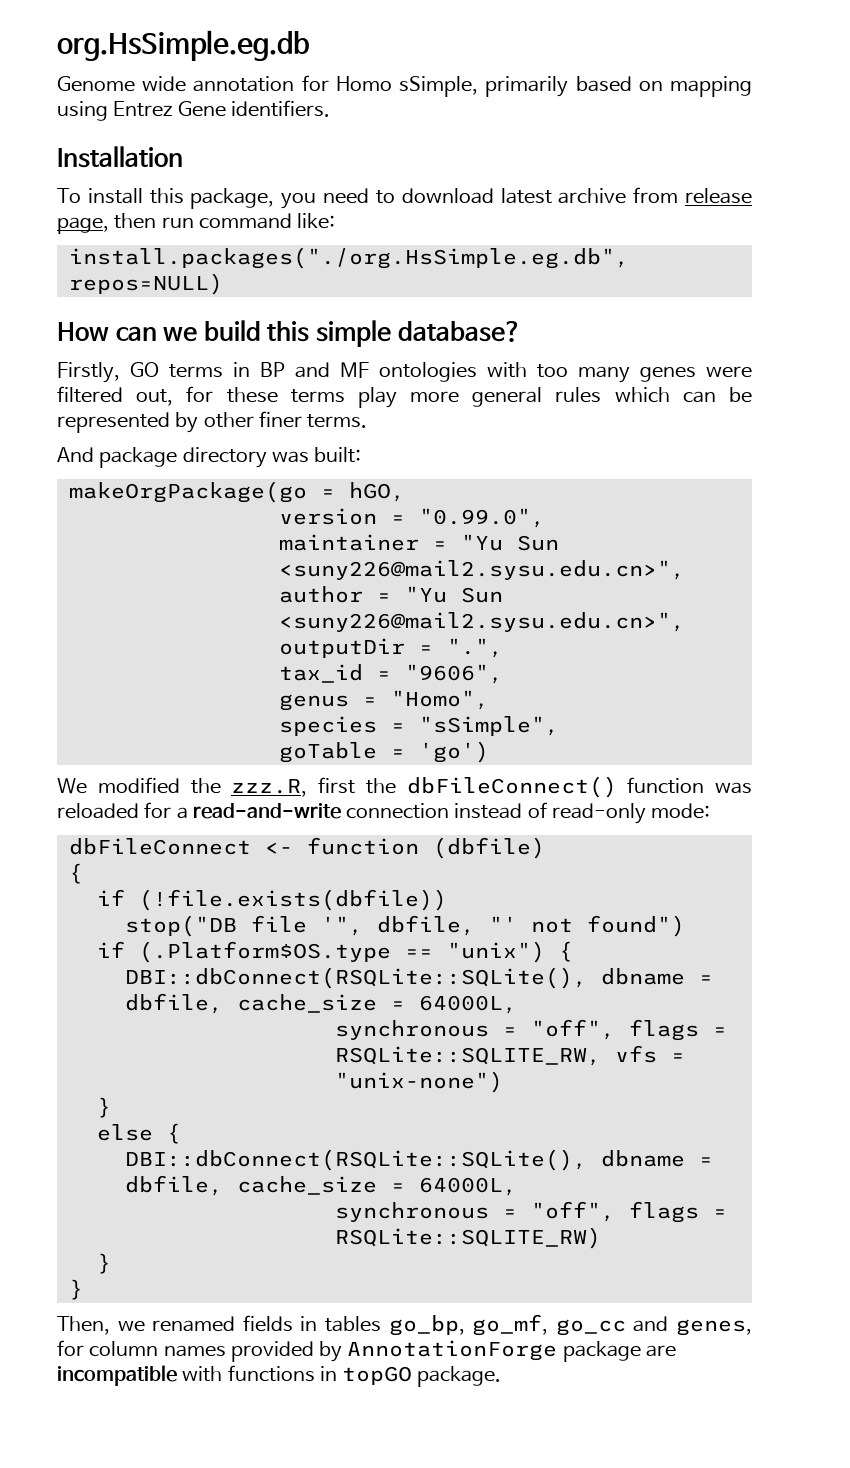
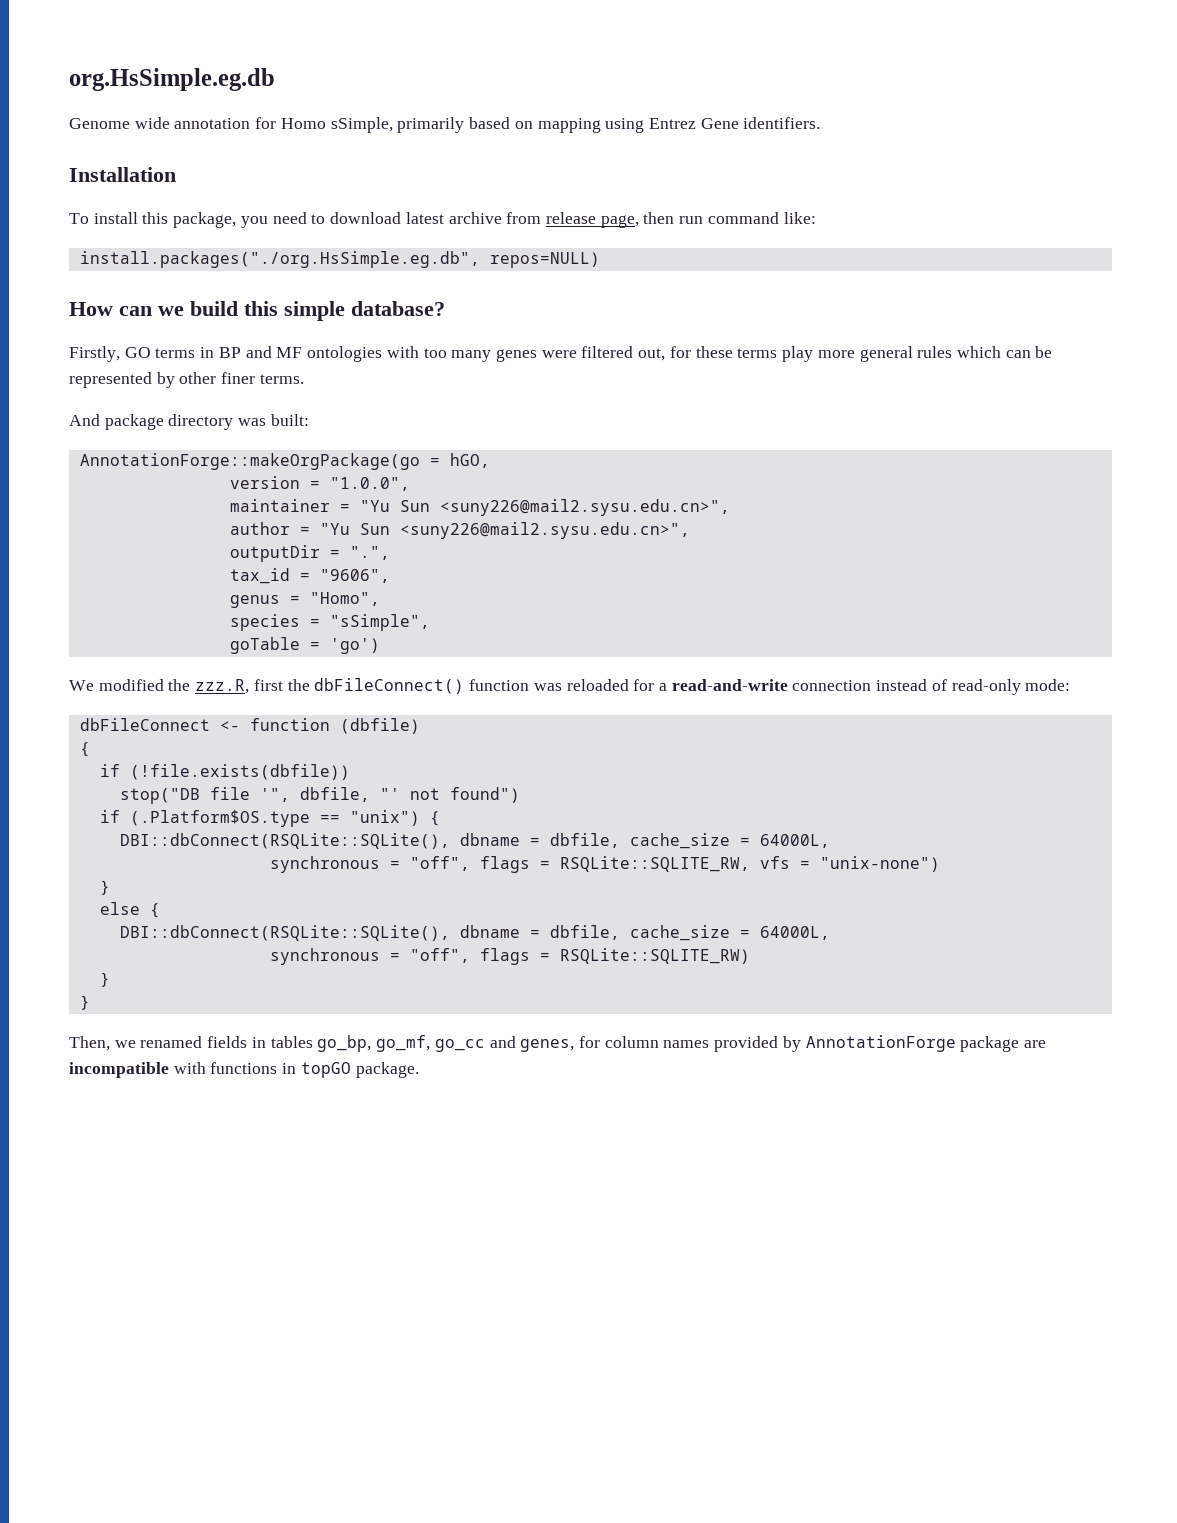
[68,481,307,503] makeOrgPackage(go -> [79,453,420,470] AnnotationForge::makeOrgPackage(go
[418,508,545,528] "0.99.0", -> [329,477,410,491] "1.0.0",

